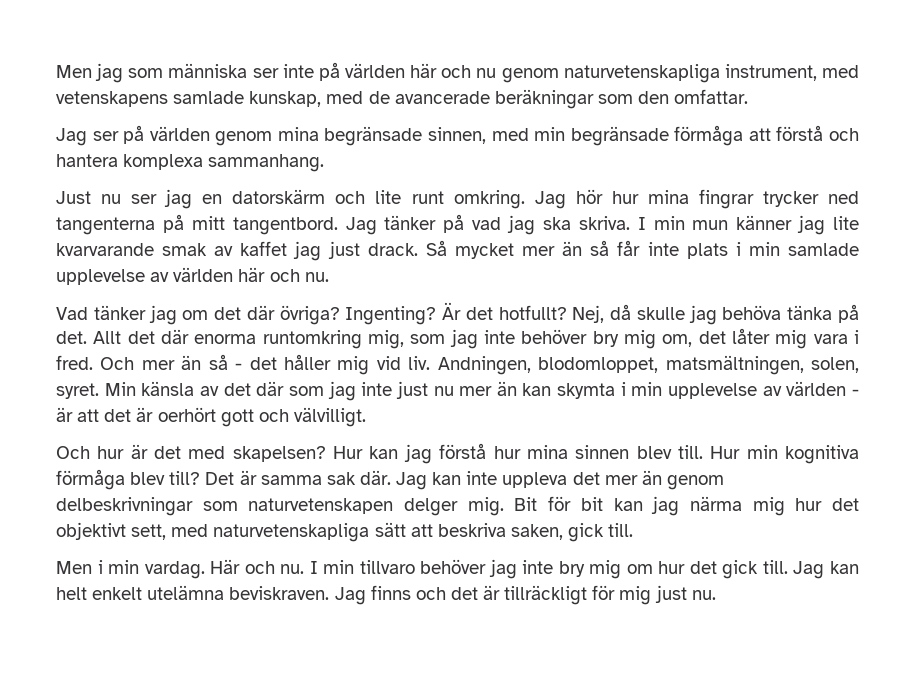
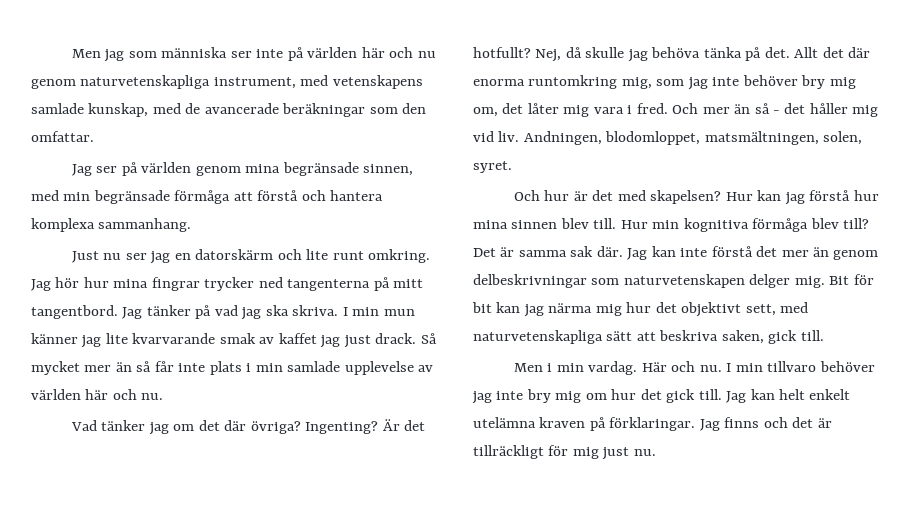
[104,381,859,401] [56,407,366,427] Min känsla av det där som jag inte just nu mer än kan skymta i min upplevelse av världen - är att det är oerhört gott och välvilligt. -> (512, 167) none
[502,472,568,488] uppleva -> [711,246,753,257] förstå
[229,586,330,600] beviskraven. -> [539,417,696,431] kraven på förklaringar.

